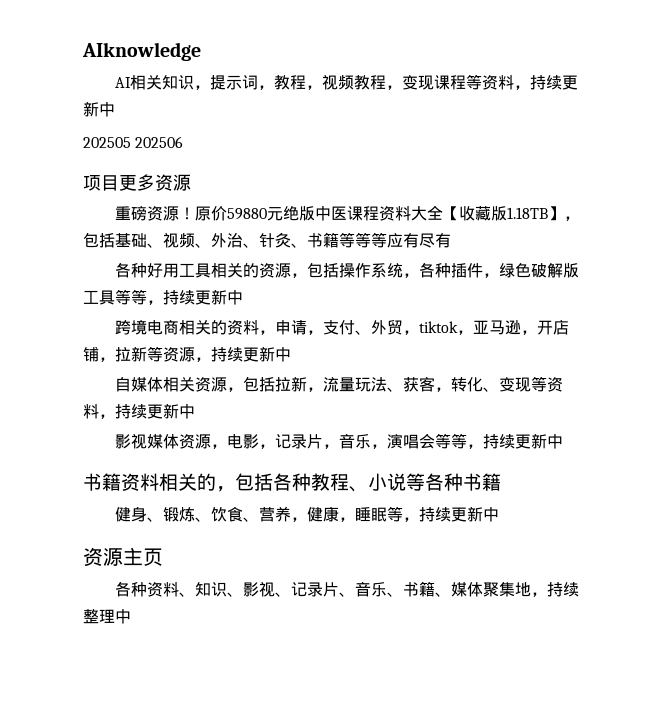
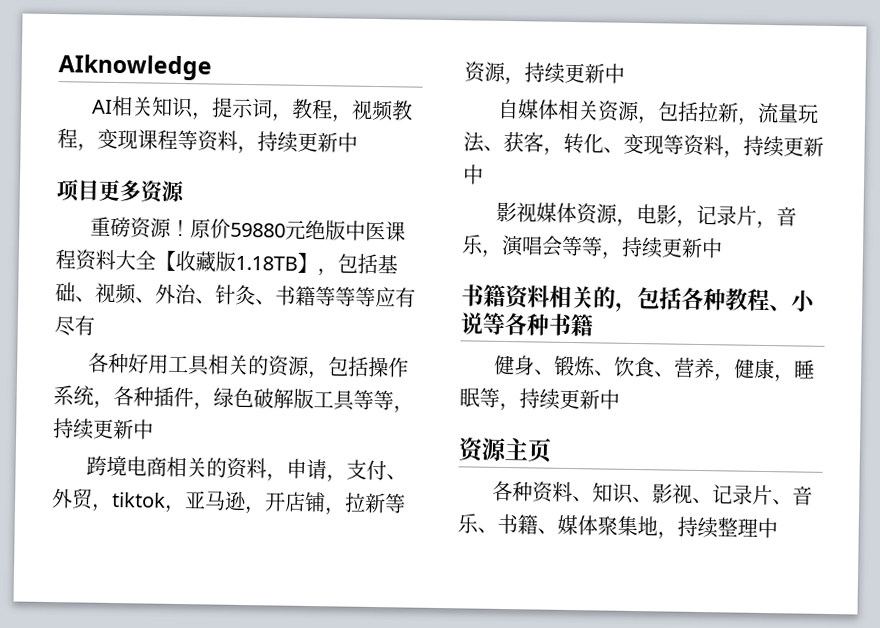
[83,136,184,148] // 202505 202506 -> (358, 142) none

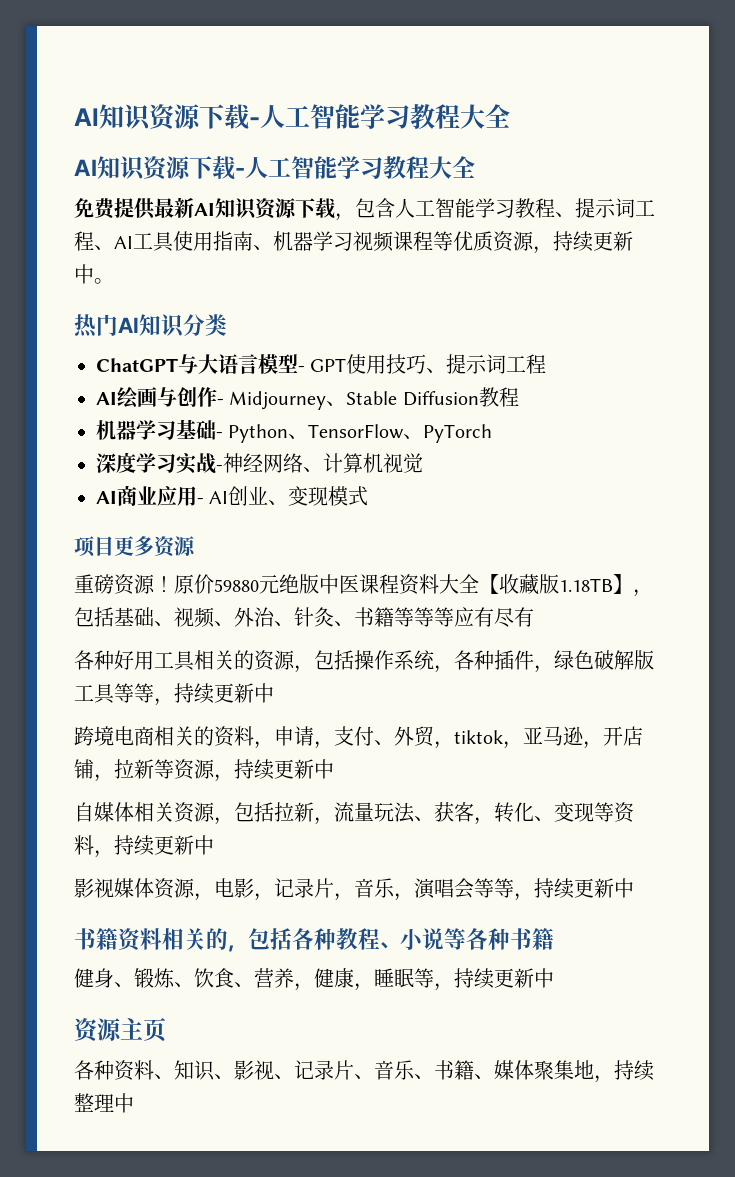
[58,54,212,81] [92,95,414,123] [57,128,358,155] AIknowledge // AI相关知识，提示词，教程，视频教程，变现课程等资料，持续更新中 -> [74,104,510,131] [74,156,475,181] [74,197,655,221] [74,231,633,254] [74,264,114,284] [74,314,227,338] [96,354,547,374] [96,387,519,410] [96,419,493,443] [96,452,423,474] [96,485,369,506] AI知识资源下载-人工智能学习教程大全 // AI知识资源下载-人工智能学习教程大全 // 免费提供最新AI知识资源下载，包含人工智能学习教程、提示词工程、AI工具使用指南、机器学习视频课程等优质资源，持续更新中。 // 热门AI知识分类 // ChatGPT与大语言模型- GPT使用技巧、提示词工程 // AI绘画与创作- Midjourney、Stable Diffusion教程 // 机器学习基础- Python、TensorFlow、PyTorch // 深度学习实战-神经网络、计算机视觉 // AI商业应用- AI创业、变现模式

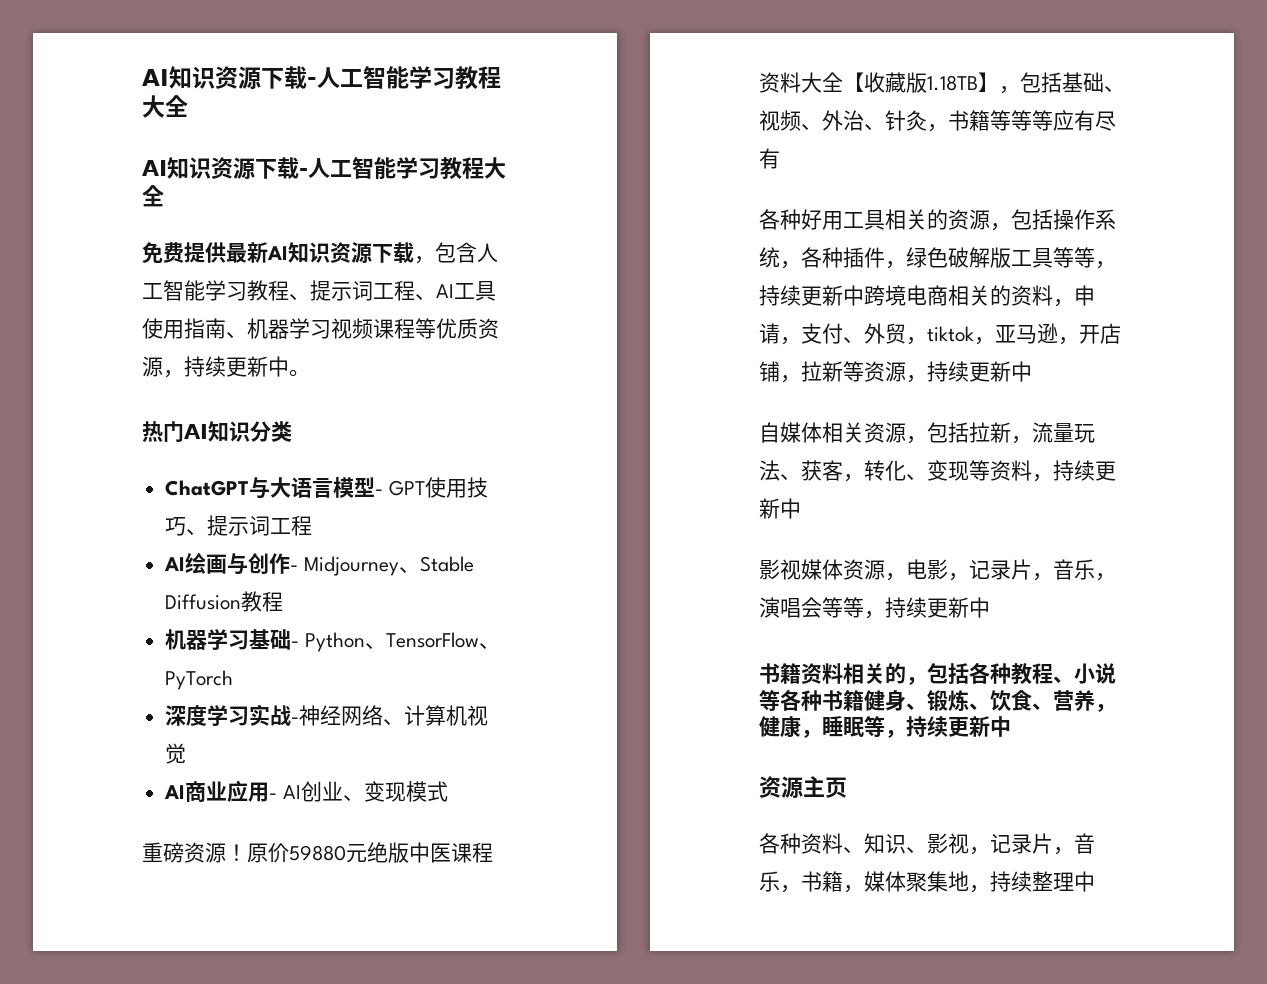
[74,536,196,558] // 项目更多资源 -> (448, 791) none
[334,621,354,626] 、 -> [927,124,948,132] ，
(274, 693) // -> (864, 295) none
(554, 939) // -> (864, 700) none
[274,1060,494,1080] 、记录片、音乐、书籍、 -> [969,833,1095,855] [759,871,864,893] ，记录片，音乐，书籍，

